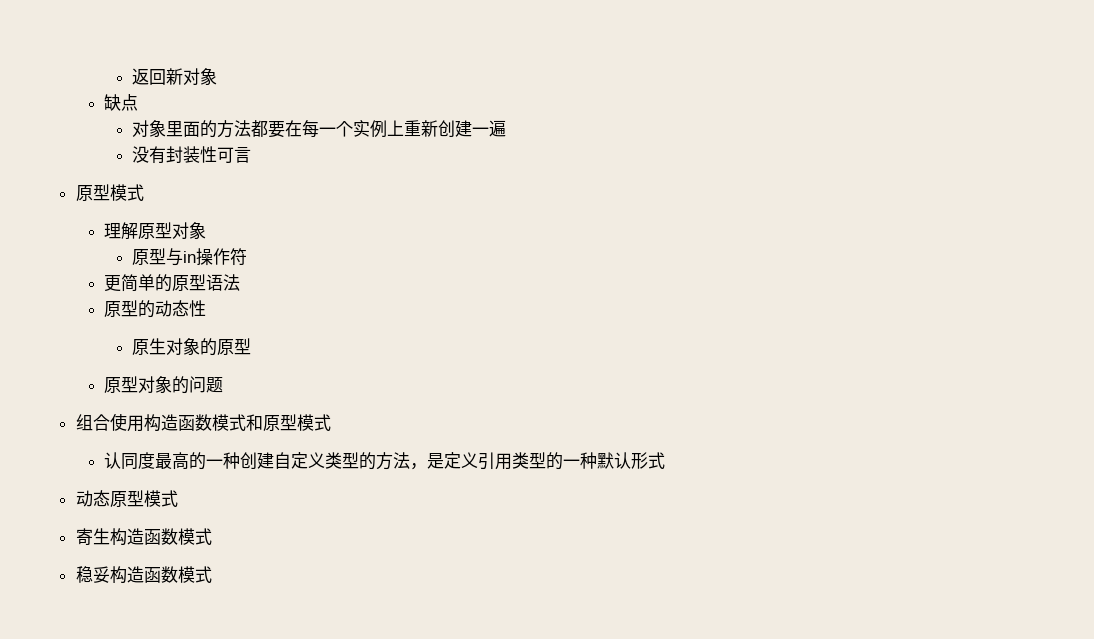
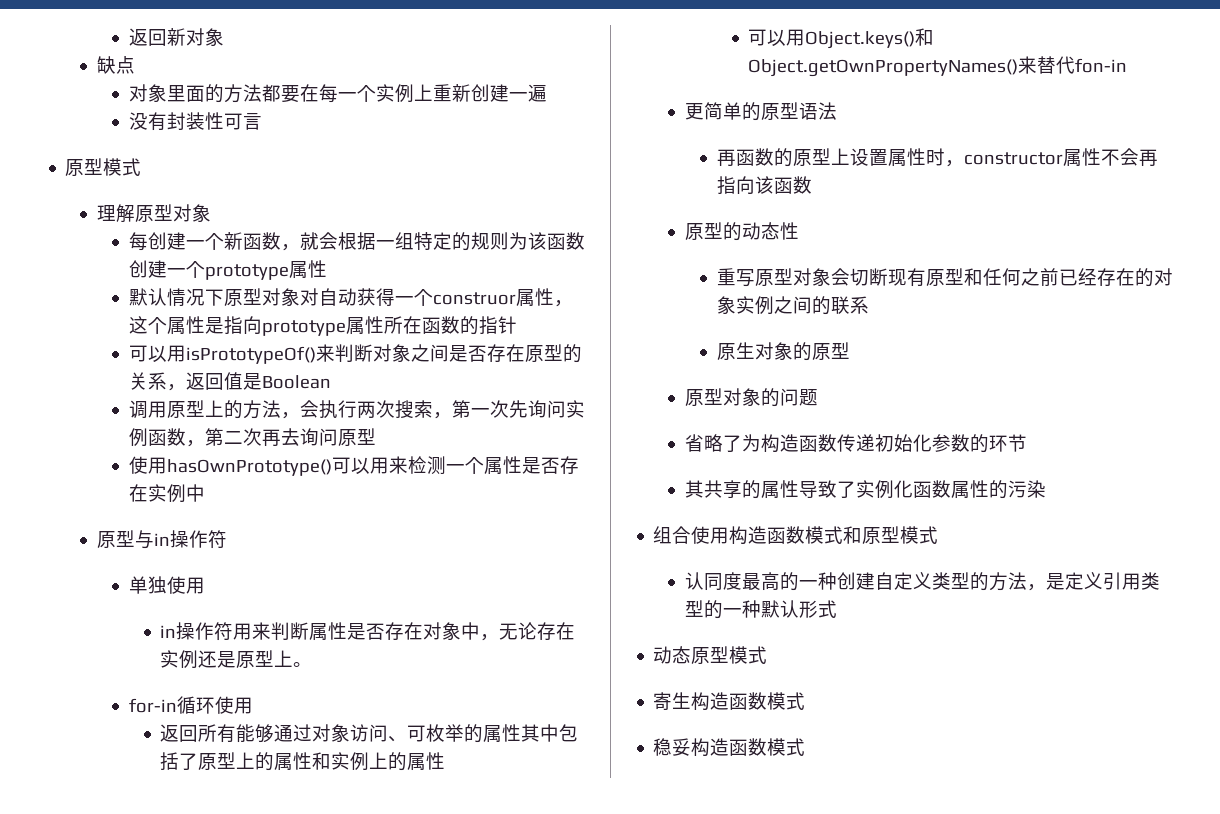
[132,248,248,266] [103,274,240,292] [103,300,206,318] 原型与in操作符 // 更简单的原型语法 // 原型的动态性 -> [128,232,585,251] [128,260,327,280] [128,288,573,307] [128,316,517,336] [128,344,582,364] [128,372,331,391] [128,400,585,419] [128,428,376,447] [128,456,579,476] [128,484,205,503] [96,530,227,549] [128,576,205,594] [160,622,576,641] [160,650,313,669] [128,696,253,714] [160,724,579,743] [160,752,446,771] [748,28,935,49] [748,56,1128,77] [684,102,837,121] [716,148,1158,167] [716,176,812,195] [684,222,799,241] [716,268,1173,287] [716,296,869,315] 每创建一个新函数，就会根据一组特定的规则为该函数创建一个prototype属性 // 默认情况下原型对象对自动获得一个construor属性，这个属性是指向prototype属性所在函数的指针 // 可以用isPrototypeOf()来判断对象之间是否存在原型的关系，返回值是Boolean // 调用原型上的方法，会执行两次搜索，第一次先询问实例函数，第二次再去询问原型 // 使用hasOwnPrototype()可以用来检测一个属性是否存在实例中 // 原型与in操作符 // 单独使用 // in操作符用来判断属性是否存在对象中，无论存在实例还是原型上。 // for-in循环使用 // 返回所有能够通过对象访问、可枚举的属性其中包括了原型上的属性和实例上的属性 // 可以用Object.keys()和Object.getOwnPropertyNames()来替代fon-in // 更简单的原型语法 // 再函数的原型上设置属性时，constructor属性不会再指向该函数 // 原型的动态性 // 重写原型对象会切断现有原型和任何之前已经存在的对象实例之间的联系
(223, 385) none -> [684,434,1027,453] [684,480,1046,499] // 省略了为构造函数传递初始化参数的环节 // 其共享的属性导致了实例化函数属性的污染

